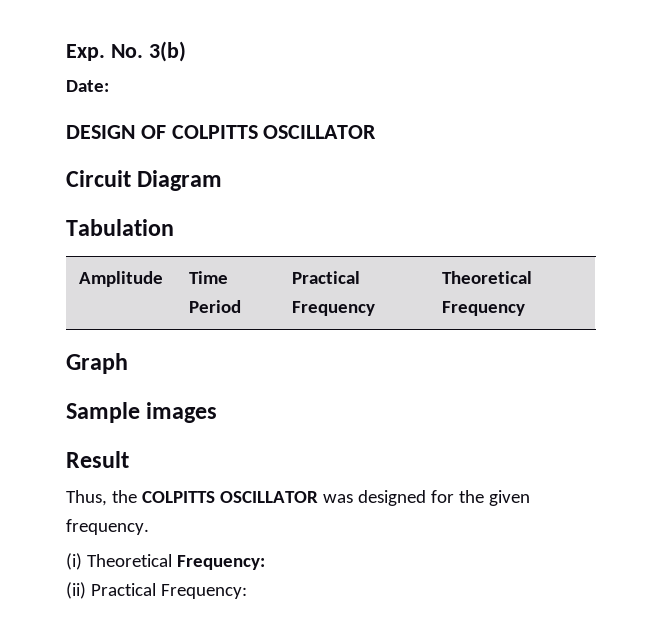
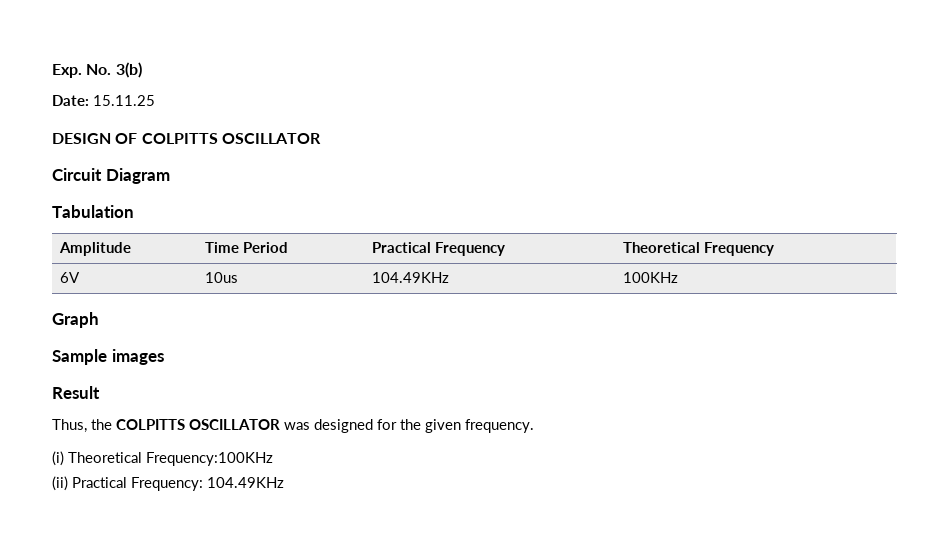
(109, 86) none -> [93,95,155,106] 15.11.25
(525, 308) none -> [59,272,80,283] [204,272,238,283] [371,272,449,283] [622,272,678,283] // 6V | 10us | 104.49KHz | 100KHz
[176,555,265,570] Frequency: -> [146,452,273,466] Frequency:100KHz
(247, 591) none -> [207,477,284,488] 104.49KHz

